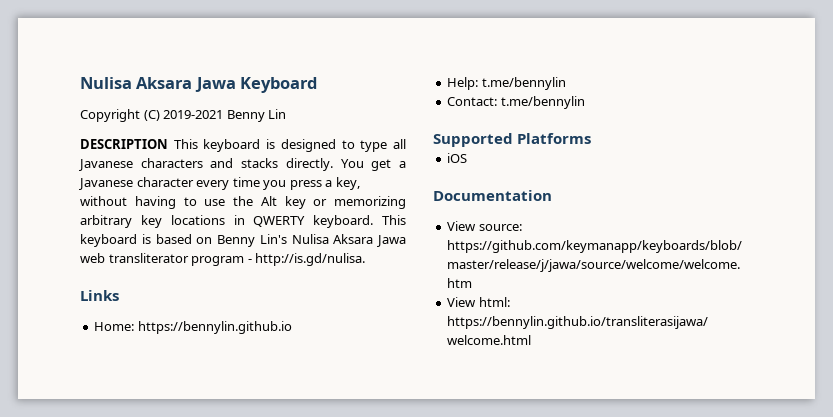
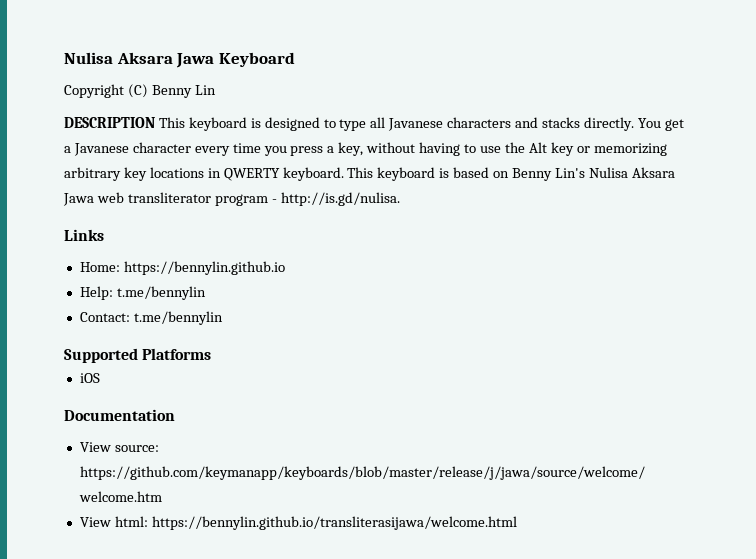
[163,110,224,119] 2019-2021 -> (148, 91) none

